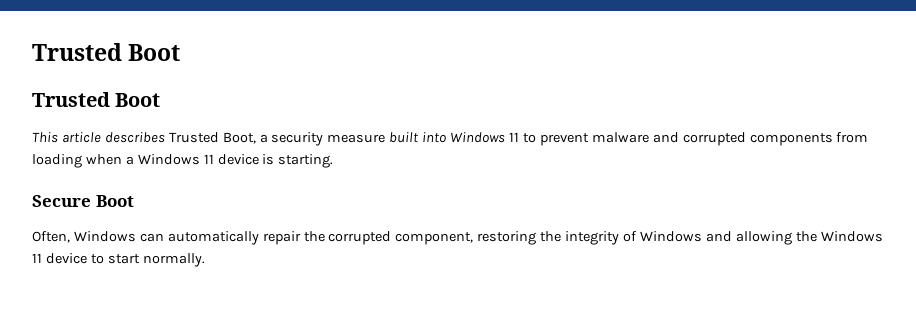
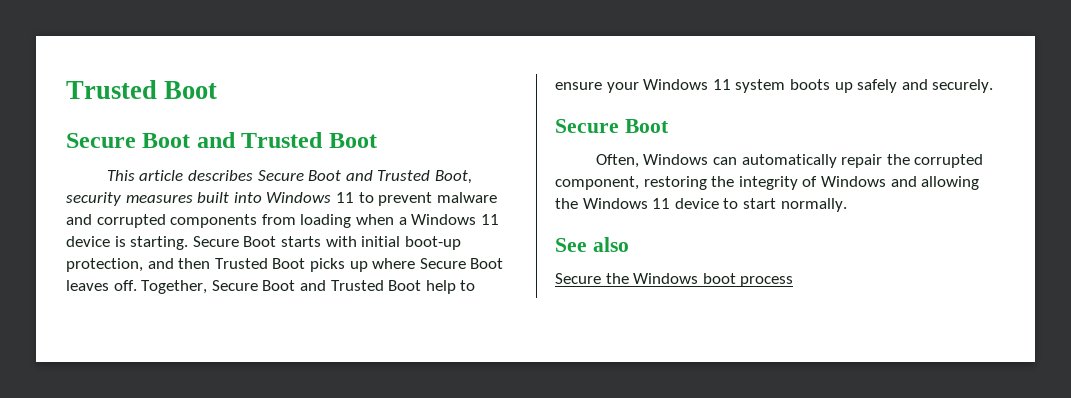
[32,43,181,61] Trusted Boot // -> [66,80,218,99] [66,132,236,148] Trusted Boot // Secure Boot and
[168,132,386,146] Trusted Boot, a security measure -> [257,170,472,184] [66,192,193,206] Secure Boot and Trusted Boot, security measures
(334, 161) none -> [192,236,461,250] [66,258,504,272] [66,280,476,294] [555,79,994,93] Secure Boot starts with initial boot-up protection, and then Trusted Boot picks up where Secure Boot leaves off. Together, Secure Boot and Trusted Boot help to ensure your Windows 11 system boots up safely and securely.
(205, 260) none -> [555,237,629,252] [555,273,794,287] // See also // Secure the Windows boot process

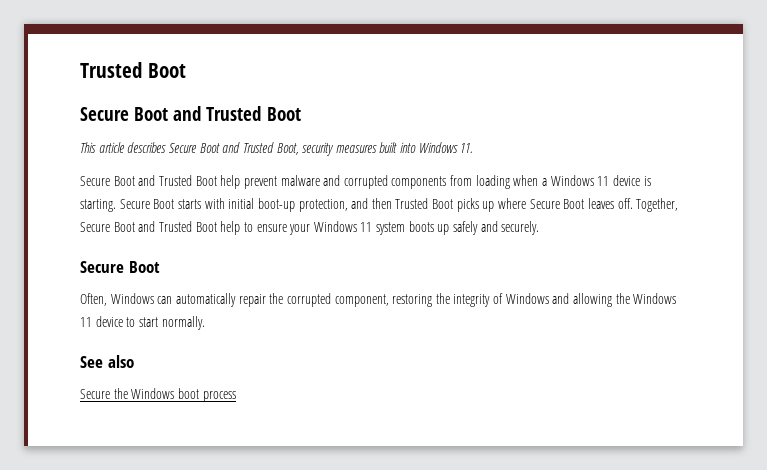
[335,192,374,203] 11 to -> [460,143,474,153] [80,175,241,189] 11. // Secure Boot and Trusted Boot help

